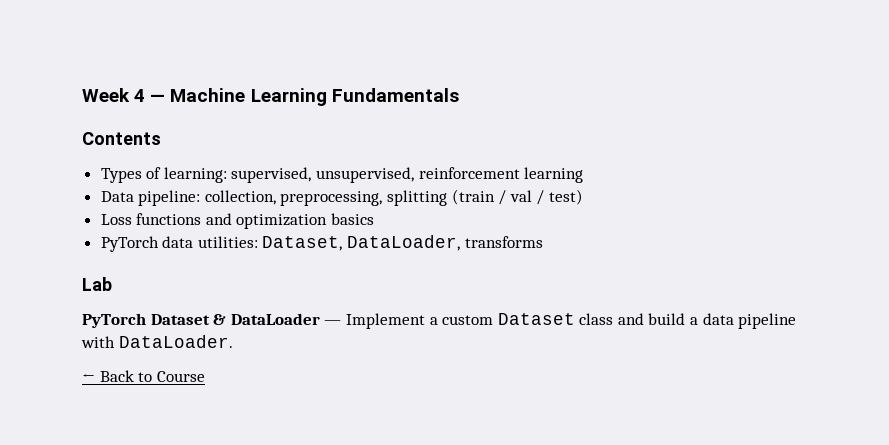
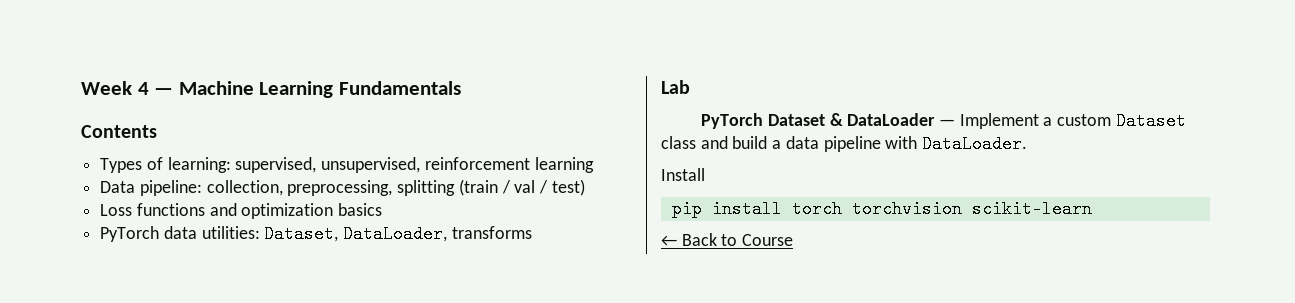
(233, 341) none -> [661,168,705,181] [671,200,1092,218] // Install // pip install torch torchvision scikit-learn

